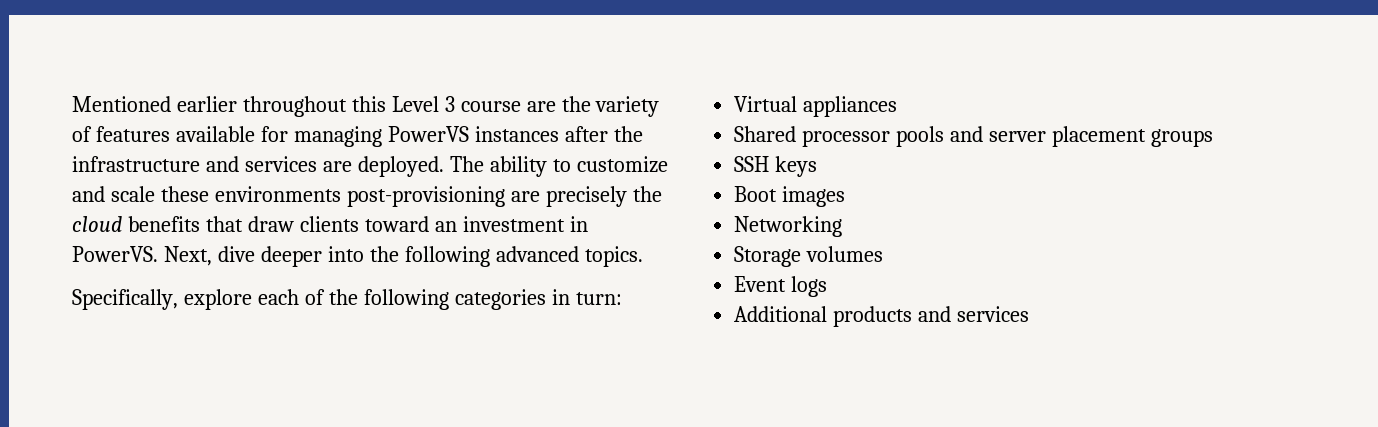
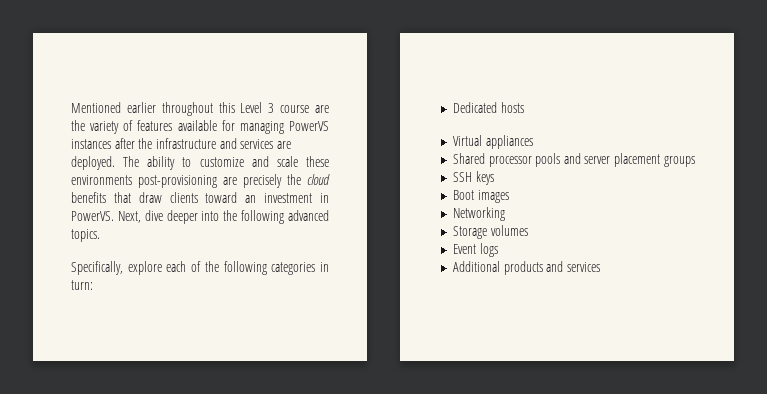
(622, 298) none -> [452,102,524,113] // Dedicated hosts

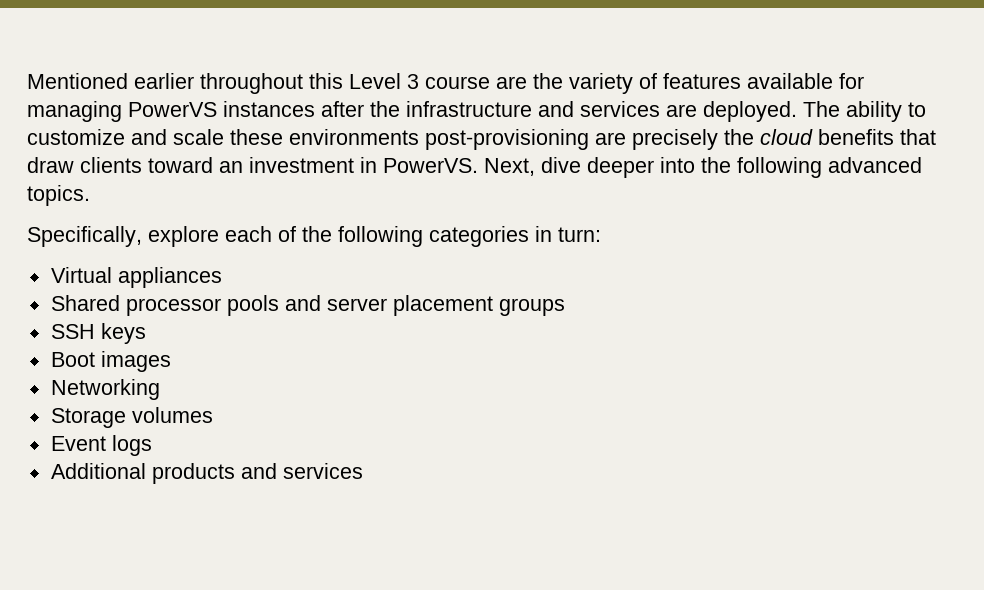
[452,102,524,113] // Dedicated hosts -> (601, 234) none

